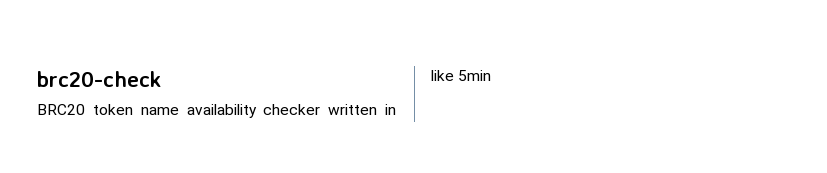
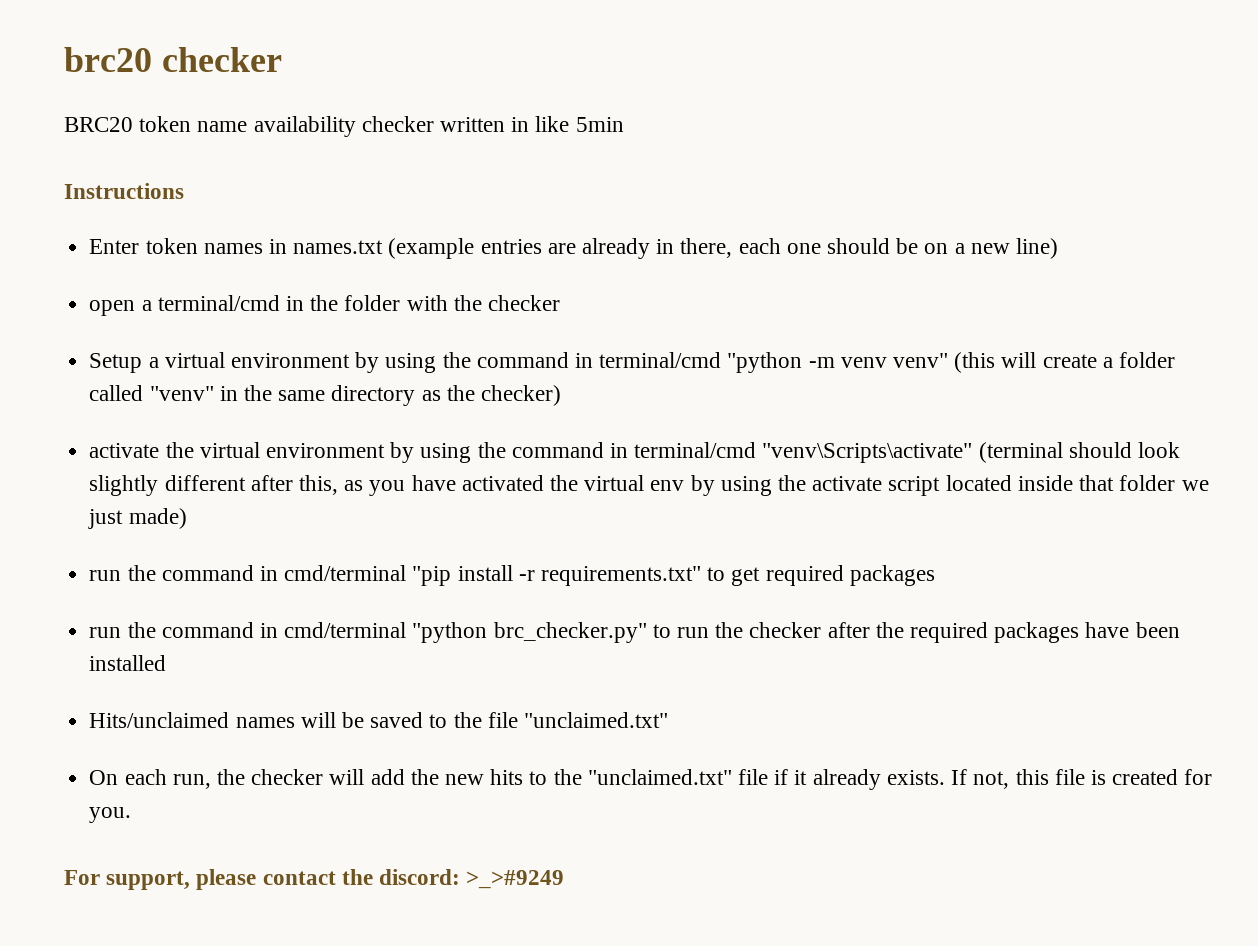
[37,71,161,87] brc20-check -> [64,47,282,72] brc20 checker
(492, 75) none -> [64,183,184,199] [89,238,1059,259] [89,295,560,316] [89,352,1176,373] [89,385,561,406] [89,442,1181,463] [89,475,1209,496] [88,508,187,529] [89,565,935,586] [89,622,1180,643] [89,655,167,671] [89,712,668,728] [89,769,1213,790] [89,807,132,823] [64,869,565,890] // Instructions // Enter token names in names.txt (example entries are already in there, each one should be on a new line) // open a terminal/cmd in the folder with the checker // Setup a virtual environment by using the command in terminal/cmd "python -m venv venv" (this will create a folder called "venv" in the same directory as the checker) // activate the virtual environment by using the command in terminal/cmd "venv\Scripts\activate" (terminal should look slightly different after this, as you have activated the virtual env by using the activate script located inside that folder we just made) // run the command in cmd/terminal "pip install -r requirements.txt" to get required packages // run the command in cmd/terminal "python brc_checker.py" to run the checker after the required packages have been installed // Hits/unclaimed names will be saved to the file "unclaimed.txt" // On each run, the checker will add the new hits to the "unclaimed.txt" file if it already exists. If not, this file is created for you. // For support, please contact the discord: >_>#9249

